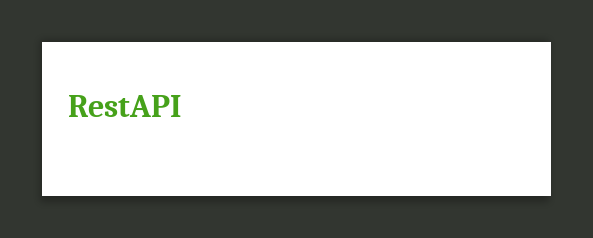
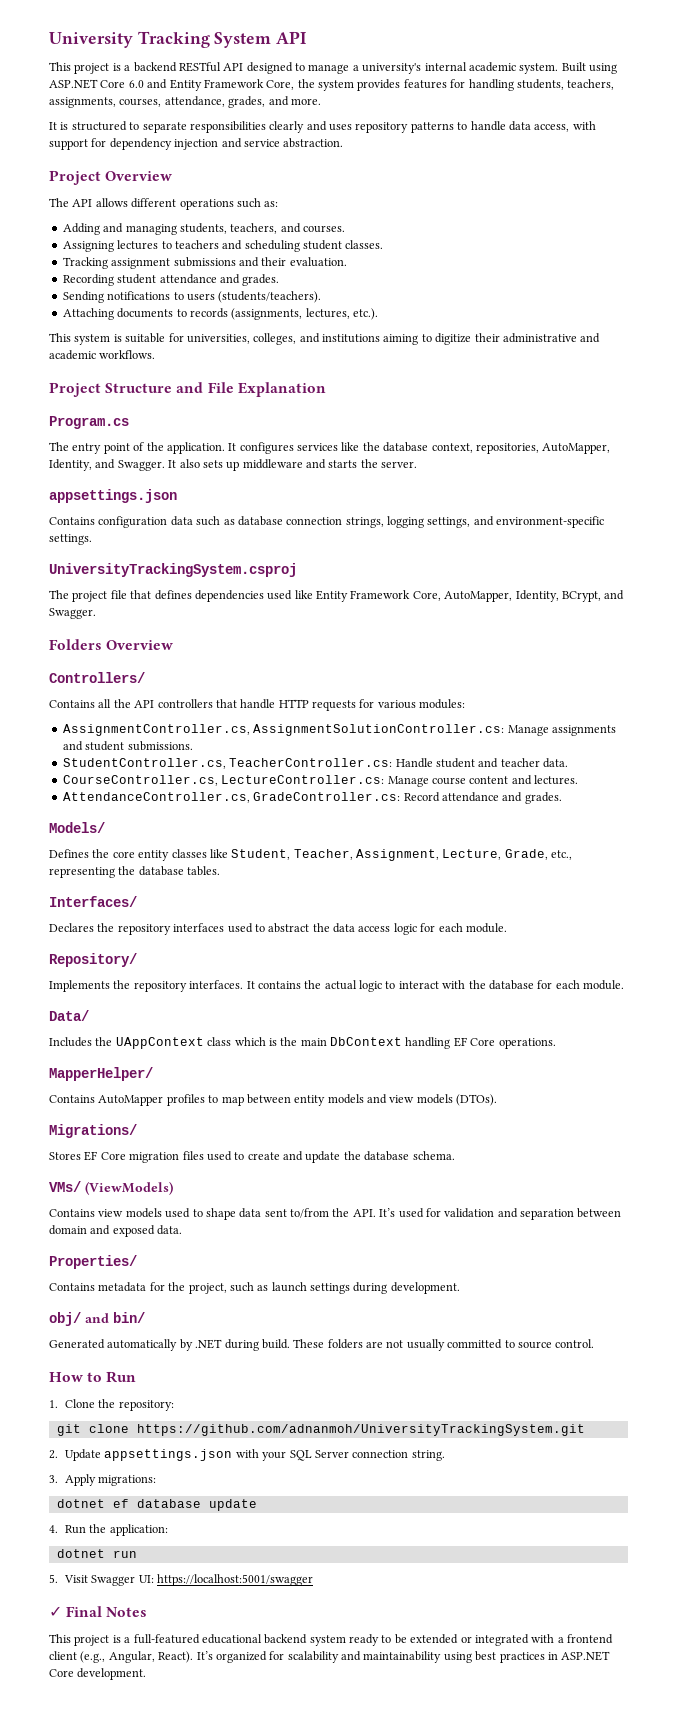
[68,95,181,117] RestAPI -> [49,31,308,48] [49,62,617,74] [49,79,615,91] [49,96,321,108] [49,121,596,133] [49,138,344,150] [49,170,173,185] [49,198,279,210] [62,223,345,235] [62,240,384,252] [62,257,347,269] [62,274,280,286] [62,291,322,303] [62,308,378,320] [49,333,601,345] [49,350,156,360] [49,382,326,397] [49,416,129,429] [49,442,611,454] [49,459,418,471] [49,489,177,503] [49,516,605,528] [49,534,92,545] [49,563,297,577] [49,590,625,602] [49,608,96,619] [49,639,174,650] [49,672,145,683] [49,699,466,711] [62,724,616,736] [62,741,193,751] [62,758,568,769] [62,775,578,787] [62,792,562,804] [49,822,105,833] [49,849,573,861] [49,866,221,878] [49,896,137,907] [49,923,507,935] [49,953,137,967] [49,980,624,992] [49,1010,89,1021] [49,1037,556,1049] [49,1067,153,1081] [49,1094,498,1106] [49,1124,137,1138] [49,1151,455,1163] [49,1181,173,1195] [49,1208,622,1220] [49,1225,183,1237] [49,1255,137,1269] [49,1282,460,1294] [49,1312,145,1326] [49,1339,595,1351] [49,1371,137,1383] [49,1399,174,1411] [56,1424,585,1436] [49,1449,445,1461] [49,1474,157,1486] [56,1499,257,1511] [49,1524,168,1536] [56,1549,137,1558] [49,1574,314,1586] [49,1606,148,1617] [49,1634,613,1646] [49,1651,611,1663] [49,1668,147,1680] University Tracking System API // This project is a backend RESTful API designed to manage a university's internal academic system. Built using ASP.NET Core 6.0 and Entity Framework Core, the system provides features for handling students, teachers, assignments, courses, attendance, grades, and more. // It is structured to separate responsibilities clearly and uses repository patterns to handle data access, with support for dependency injection and service abstraction. // Project Overview // The API allows different operations such as: // Adding and managing students, teachers, and courses. // Assigning lectures to teachers and scheduling student classes. // Tracking assignment submissions and their evaluation. // Recording student attendance and grades. // Sending notifications to users (students/teachers). // Attaching documents to records (assignments, lectures, etc.). // This system is suitable for universities, colleges, and institutions aiming to digitize their administrative and academic workflows. // Project Structure and File Explanation // Program.cs // The entry point of the application. It configures services like the database context, repositories, AutoMapper, Identity, and Swagger. It also sets up middleware and starts the server. // appsettings.json // Contains configuration data such as database connection strings, logging settings, and environment-specific settings. // UniversityTrackingSystem.csproj // The project file that defines dependencies used like Entity Framework Core, AutoMapper, Identity, BCrypt, and Swagger. // Folders Overview // Controllers/ // Contains all the API controllers that handle HTTP requests for various modules: // AssignmentController.cs, AssignmentSolutionController.cs: Manage assignments and student submissions. // StudentController.cs, TeacherController.cs: Handle student and teacher data. // CourseController.cs, LectureController.cs: Manage course content and lectures. // AttendanceController.cs, GradeController.cs: Record attendance and grades. // Models/ // Defines the core entity classes like Student, Teacher, Assignment, Lecture, Grade, etc., representing the database tables. // Interfaces/ // Declares the repository interfaces used to abstract the data access logic for each module. // Repository/ // Implements the repository interfaces. It contains the actual logic to interact with the database for each module. // Data/ // Includes the UAppContext class which is the main DbContext handling EF Core operations. // MapperHelper/ // Contains AutoMapper profiles to map between entity models and view models (DTOs). // Migrations/ // Stores EF Core migration files used to create and update the database schema. // VMs/ (ViewModels) // Contains view models used to shape data sent to/from the API. It’s used for validation and separation between domain and exposed data. // Properties/ // Contains metadata for the project, such as launch settings during development. // obj/ and bin/ // Generated automatically by .NET during build. These folders are not usually committed to source control. // How to Run // 1. Clone the repository: // git clone https://github.com/adnanmoh/UniversityTrackingSystem.git // 2. Update appsettings.json with your SQL Server connection string. // 3. Apply migrations: // dotnet ef database update // 4. Run the application: // dotnet run // 5. Visit Swagger UI: https://localhost:5001/swagger // ✓ Final Notes // This project is a full-featured educational backend system ready to be extended or integrated with a frontend client (e.g., Angular, React). It’s organized for scalability and maintainability using best practices in ASP.NET Core development.

